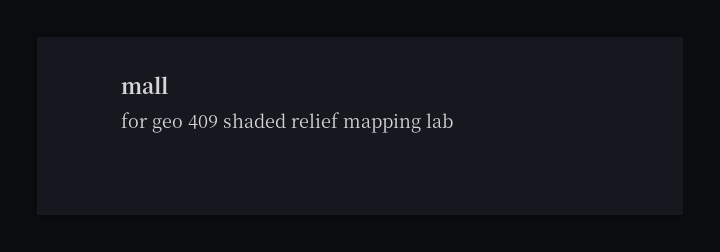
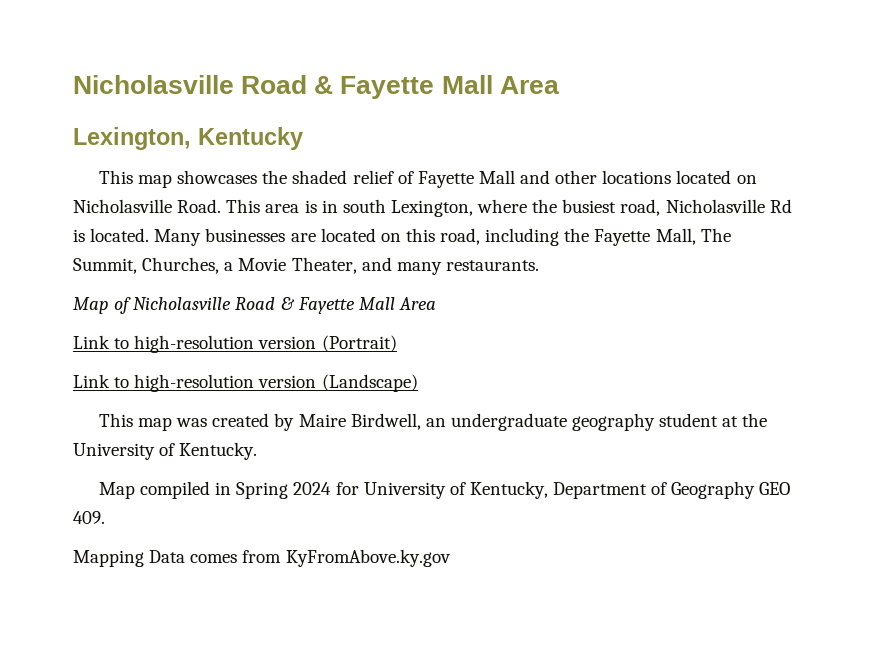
[121,76,168,94] [121,112,453,133] mall // for geo 409 shaded relief mapping lab -> [73,75,559,99] [73,127,303,150] [98,170,757,188] [73,199,792,217] [73,228,731,246] [73,257,539,275] [73,297,436,314] [73,335,397,353] [73,374,418,392] [98,413,768,431] [73,442,258,460] [98,481,791,499] [73,511,105,524] [73,549,451,567] Nicholasville Road & Fayette Mall Area // Lexington, Kentucky // This map showcases the shaded relief of Fayette Mall and other locations located on Nicholasville Road. This area is in south Lexington, where the busiest road, Nicholasville Rd is located. Many businesses are located on this road, including the Fayette Mall, The Summit, Churches, a Movie Theater, and many restaurants. // Map of Nicholasville Road & Fayette Mall Area // Link to high-resolution version (Portrait) // Link to high-resolution version (Landscape) // This map was created by Maire Birdwell, an undergraduate geography student at the University of Kentucky. // Map compiled in Spring 2024 for University of Kentucky, Department of Geography GEO 409. // Mapping Data comes from KyFromAbove.ky.gov

